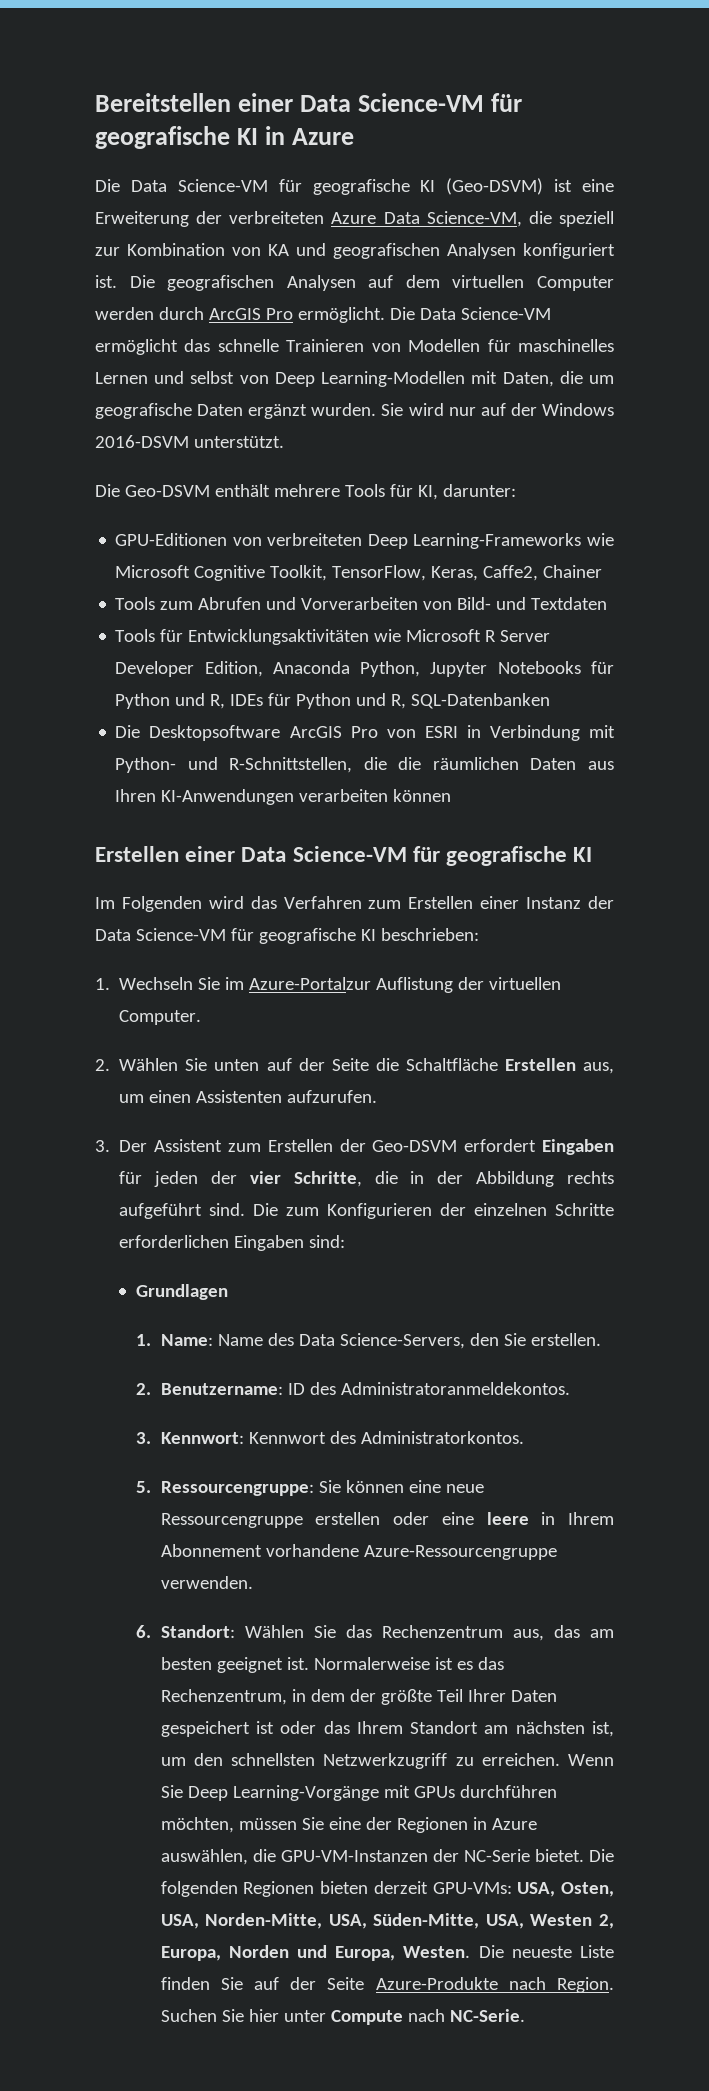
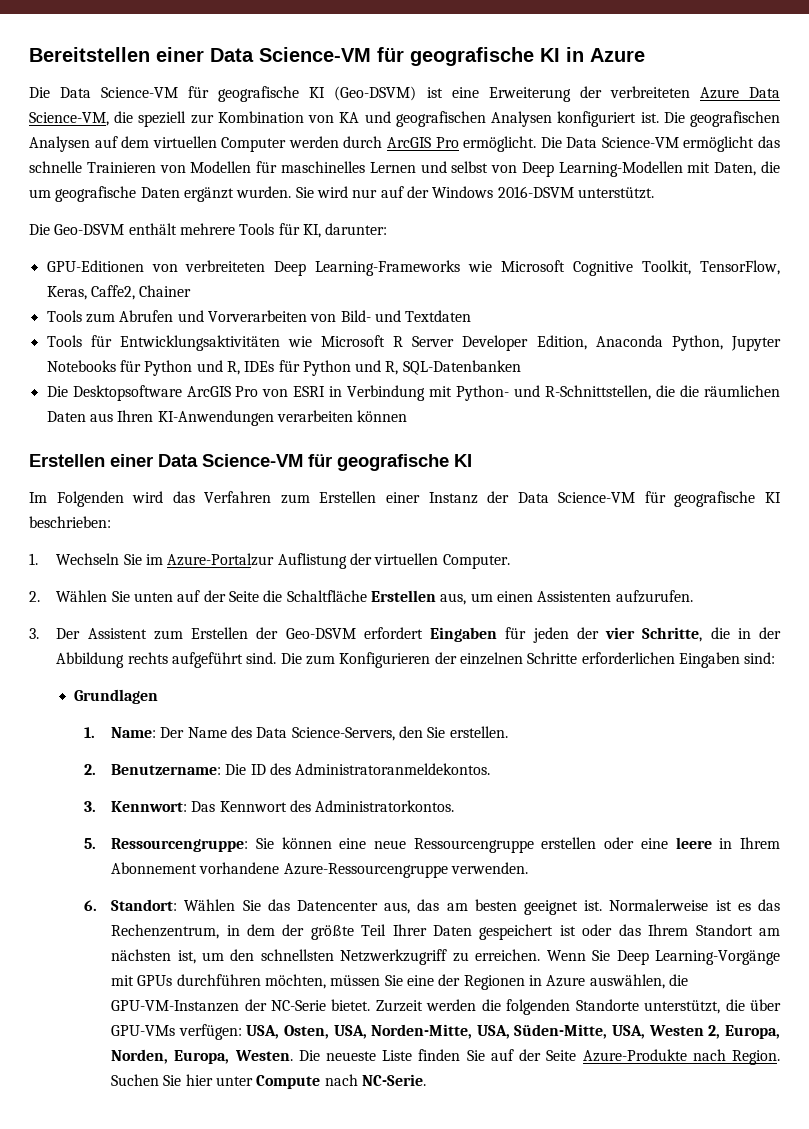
(213, 1340) none -> [160,727,185,738] Der
(283, 1389) none -> [225,764,247,775] Die
(244, 1438) none -> [191,801,216,812] Das
[381,1625,503,1638] Rechenzentrum -> [296,900,378,911] Datencenter
[589,1849,614,1862] [160,1881,512,1897] Die folgenden Regionen bieten derzeit GPU-VMs: -> [375,999,781,1015] [111,1024,242,1040] Zurzeit werden die folgenden Standorte unterstützt, die über GPU-VMs verfügen:
[228,1945,328,1958] Norden und -> [111,1049,169,1064] Norden,

